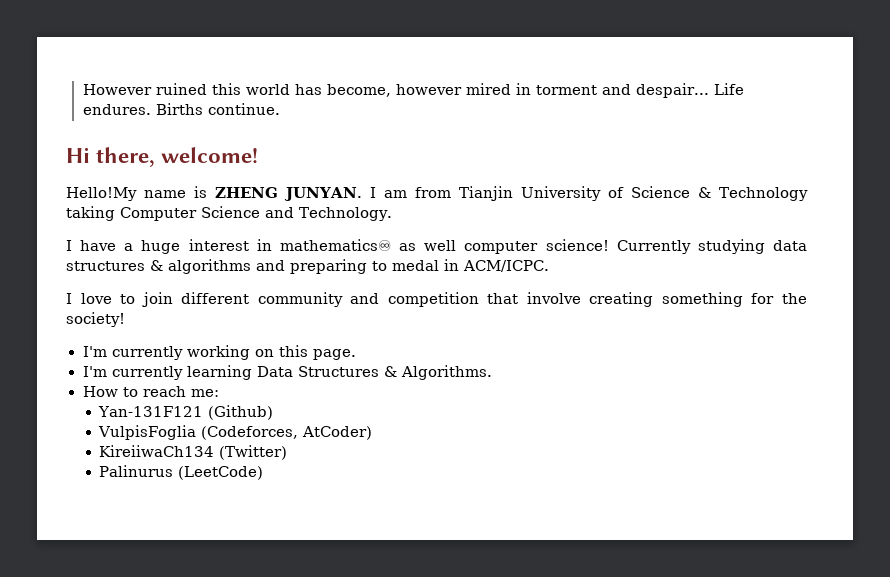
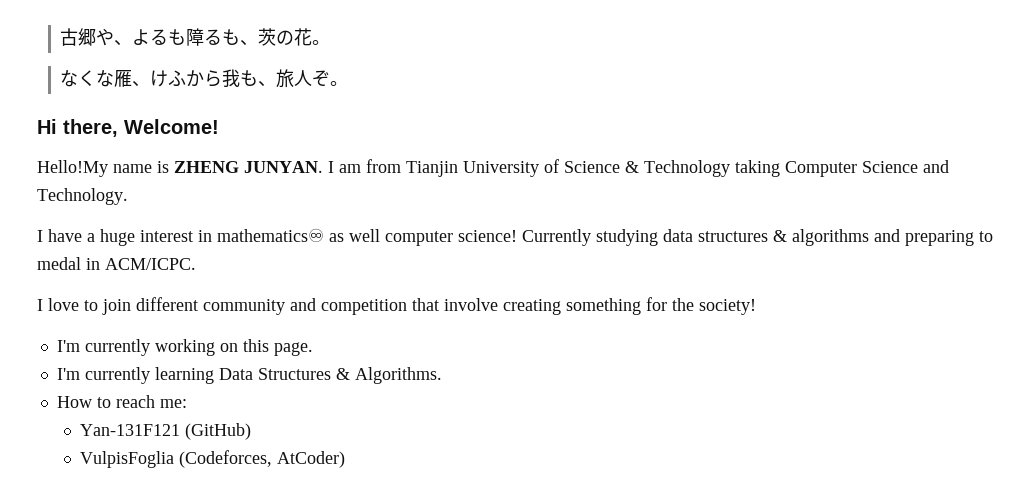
[82,83,744,98] [82,103,280,115] However ruined this world has become, however mired in torment and despair... Life endures. Births continue. -> [60,28,331,46] [60,69,349,88] 古郷や、よるも障るも、茨の花。 // なくな雁、けふから我も、旅人ぞ。
[161,147,259,164] welcome! -> [124,119,219,134] Welcome!
[208,405,274,420] (Github) -> [185,423,252,440] (GitHub)
[99,445,288,460] [99,465,264,480] // KireiiwaCh134 (Twitter) // Palinurus (LeetCode) -> (346, 459) none

